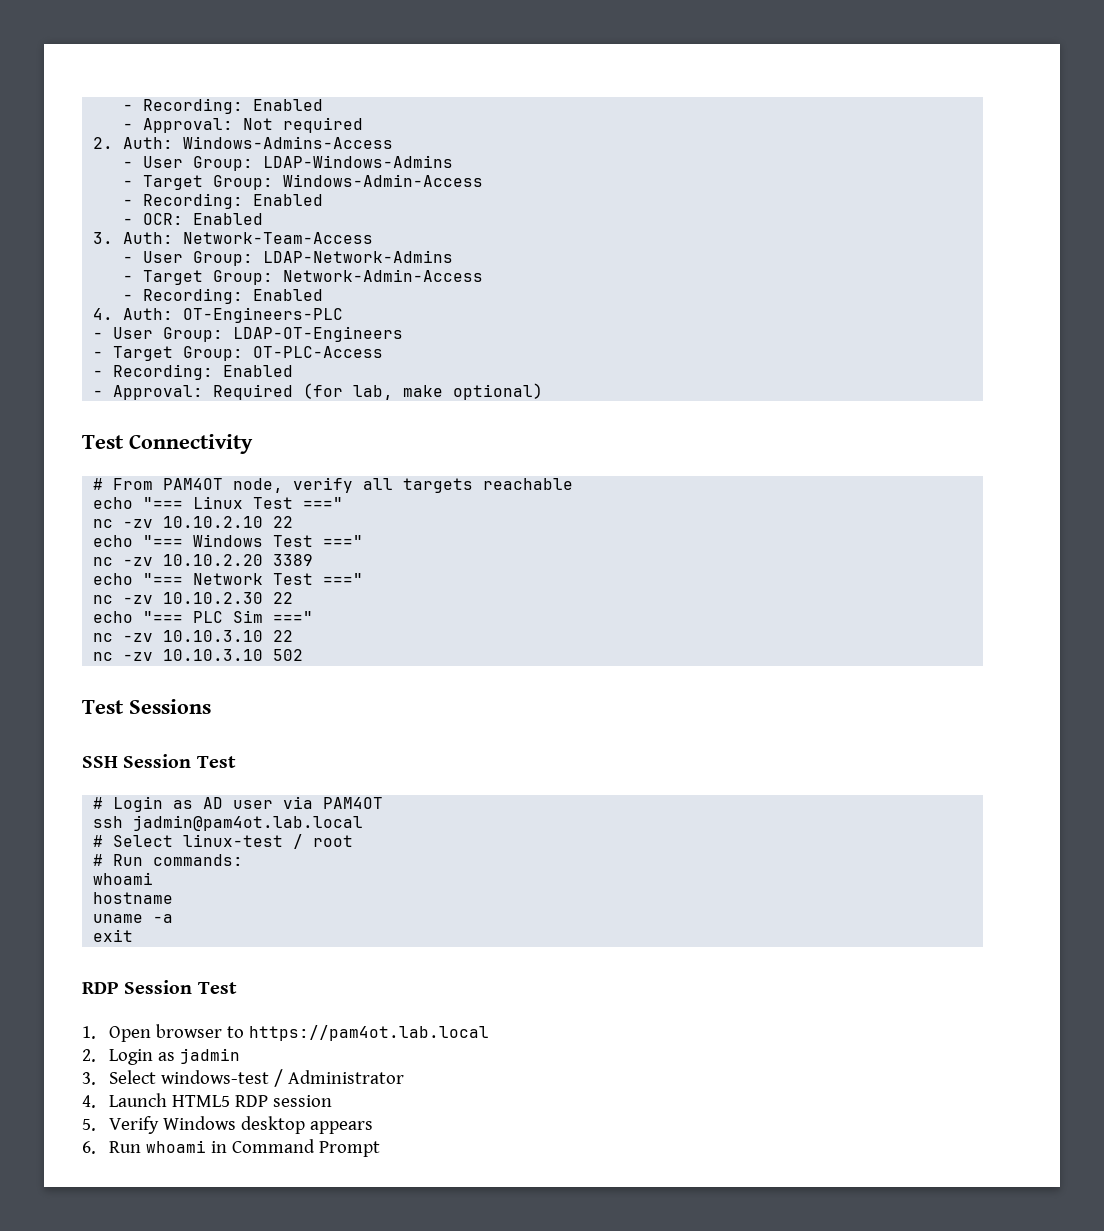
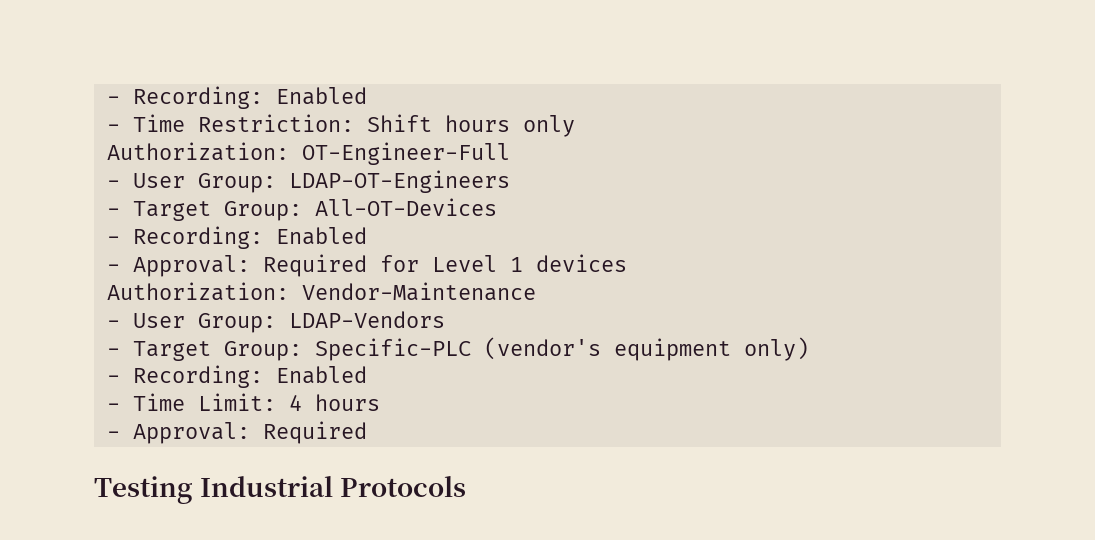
[123,98,324,114] [123,117,364,133] [93,136,394,149] [123,155,454,171] [123,174,484,190] [123,193,324,209] [123,213,264,225] [93,232,374,244] [123,250,454,266] [123,269,484,285] [123,288,324,304] [93,307,344,323] - Recording: Enabled // - Approval: Not required // 2. Auth: Windows-Admins-Access // - User Group: LDAP-Windows-Admins // - Target Group: Windows-Admin-Access // - Recording: Enabled // - OCR: Enabled // 3. Auth: Network-Team-Access // - User Group: LDAP-Network-Admins // - Target Group: Network-Admin-Access // - Recording: Enabled // 4. Auth: OT-Engineers-PLC -> [106,86,367,109] [106,114,575,137] [106,142,510,165] - Recording: Enabled // - Time Restriction: Shift hours only // Authorization: OT-Engineer-Full
[253,346,384,358] OT-PLC-Access -> [314,198,497,216] All-OT-Devices
[303,383,544,400] [82,434,253,454] [93,477,574,493] [93,496,344,509] [93,516,294,528] [93,534,364,547] [93,554,314,566] [93,573,364,585] [93,592,294,604] [93,610,314,623] [93,630,294,642] [93,649,304,661] [82,699,211,714] [82,754,236,768] [93,796,384,812] [93,815,364,831] [93,834,354,849] [93,854,244,866] [93,872,154,885] [93,892,174,904] [93,914,174,923] [93,929,134,942] [82,980,237,994] [82,1024,489,1042] [82,1048,240,1065] [82,1069,404,1087] [82,1093,332,1108] [82,1116,373,1134] [82,1139,380,1157] (for lab, make optional) // Test Connectivity // # From PAM4OT node, verify all targets reachable // echo "=== Linux Test ===" // nc -zv 10.10.2.10 22 // echo "=== Windows Test ===" // nc -zv 10.10.2.20 3389 // echo "=== Network Test ===" // nc -zv 10.10.2.30 22 // echo "=== PLC Sim ===" // nc -zv 10.10.3.10 22 // nc -zv 10.10.3.10 502 // Test Sessions // SSH Session Test // # Login as AD user via PAM4OT // ssh jadmin@pam4ot.lab.local // # Select linux-test / root // # Run commands: // whoami // hostname // uname -a // exit // RDP Session Test // 1. Open browser to https://pam4ot.lab.local // 2. Login as jadmin // 3. Select windows-test / Administrator // 4. Launch HTML5 RDP session // 5. Verify Windows desktop appears // 6. Run whoami in Command Prompt -> [379,254,627,272] [106,282,536,301] [106,311,445,333] [106,337,809,361] [106,365,367,388] [106,393,380,411] [106,421,367,444] [94,476,467,504] for Level 1 devices // Authorization: Vendor-Maintenance // - User Group: LDAP-Vendors // - Target Group: Specific-PLC (vendor's equipment only) // - Recording: Enabled // - Time Limit: 4 hours // - Approval: Required // Testing Industrial Protocols

